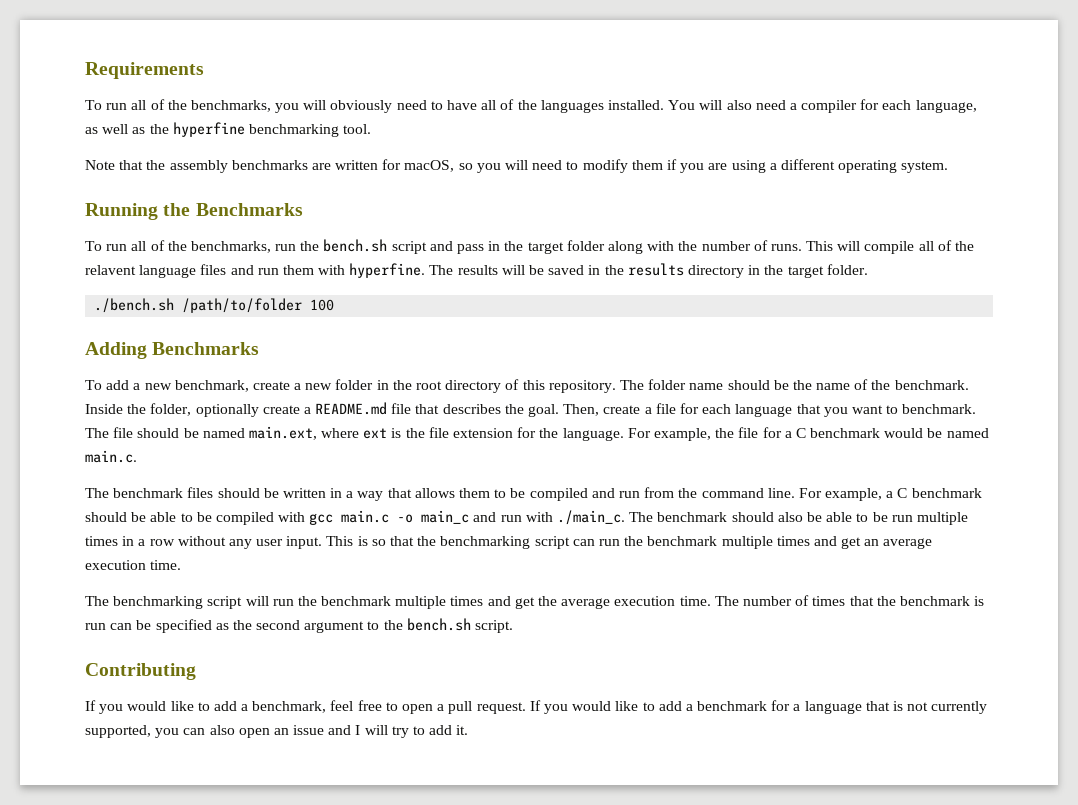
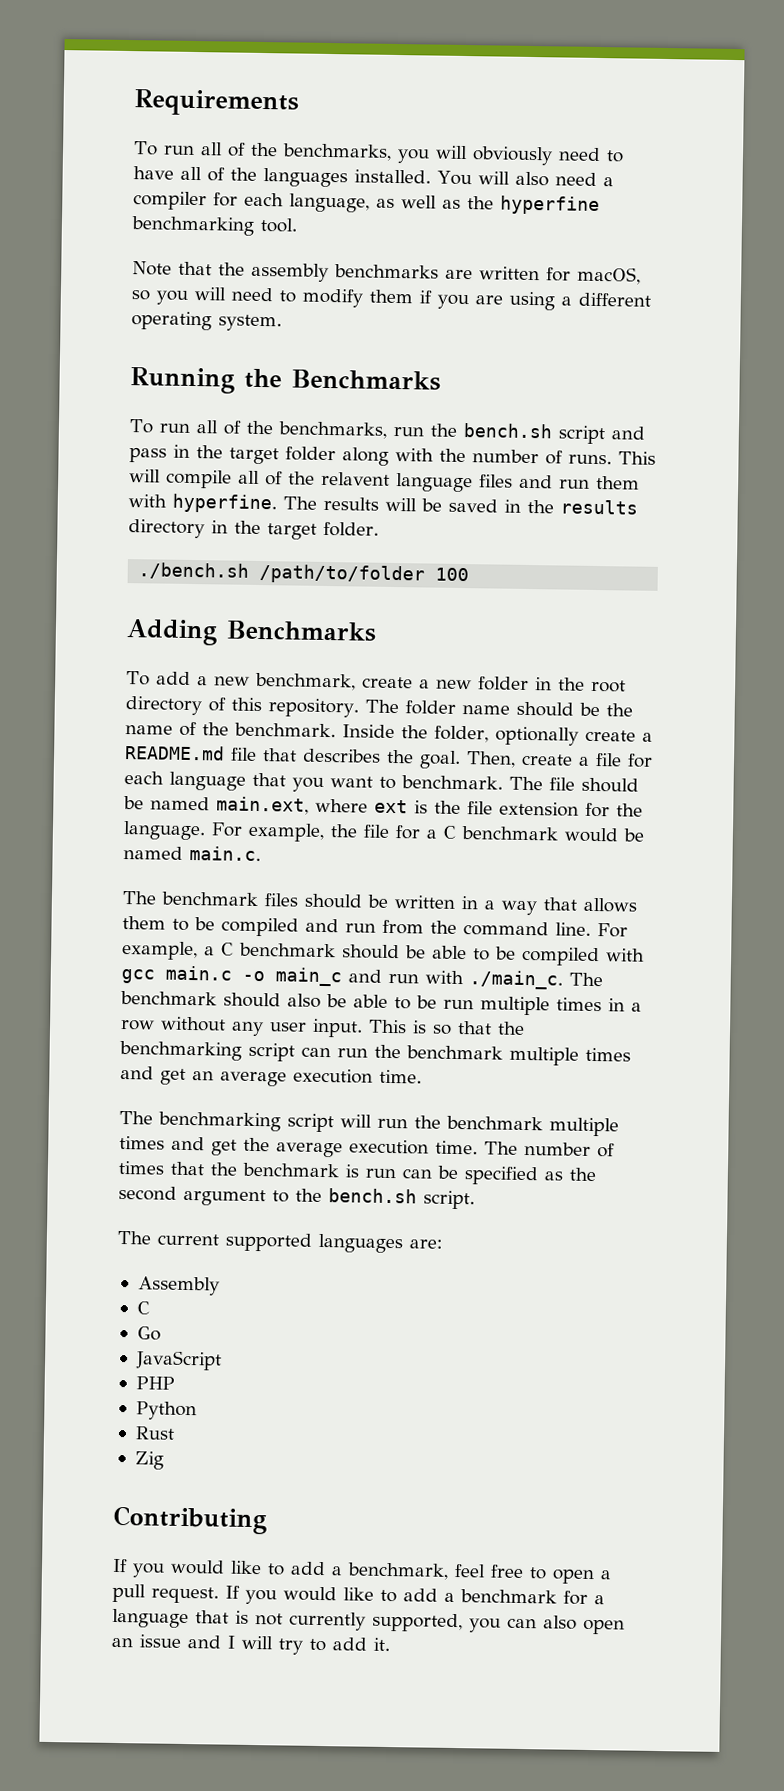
(514, 626) none -> [117,1230,443,1254] [137,1276,220,1296] [136,1301,150,1315] [136,1326,161,1341] [134,1350,222,1371] [135,1376,175,1390] [135,1401,197,1421] [134,1426,175,1440] [134,1451,164,1470] // The current supported languages are: // Assembly // C // Go // JavaScript // PHP // Python // Rust // Zig

